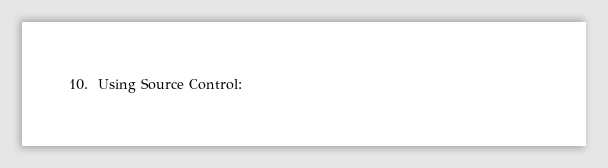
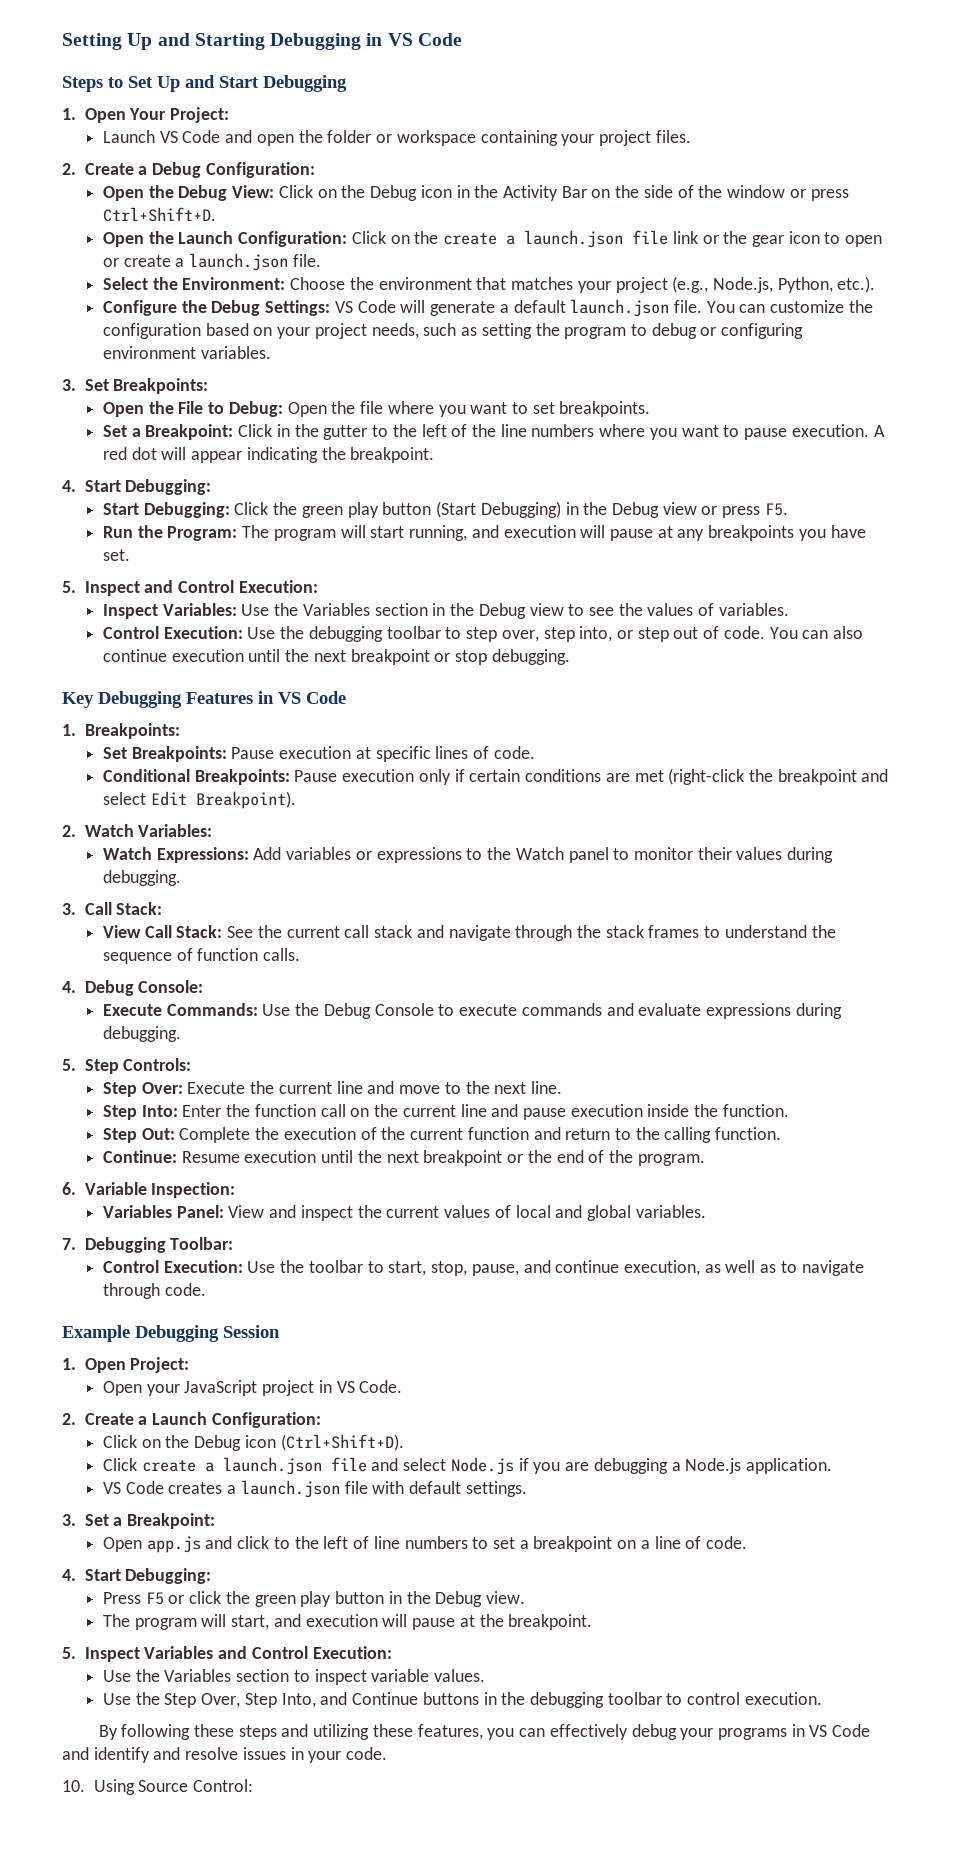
(69, 84) none -> [62,33,462,50] [62,75,347,92] [62,107,230,123] [102,130,691,146] [62,162,315,178] [102,185,849,201] [102,207,216,222] [102,230,883,248] [102,253,321,271] [102,276,876,293] [102,299,873,317] [102,323,804,339] [102,346,271,359] [62,378,209,394] [102,401,651,417] [102,424,885,440] [102,447,435,463] [62,479,212,495] [102,501,788,518] [102,525,866,541] [102,549,130,561] [62,580,318,596] [102,603,789,619] [102,626,864,642] [102,649,570,665] [62,691,346,708] [62,723,180,739] [102,746,535,762] [102,768,889,785] [102,791,296,809] [62,824,213,837] [102,847,834,863] [102,870,181,886] [62,902,163,915] [102,925,836,941] [102,948,301,964] [62,980,204,996] [102,1003,842,1019] [102,1026,181,1042] [62,1058,192,1074] [102,1081,562,1097] [102,1104,789,1120] [102,1127,782,1143] [102,1150,705,1166] [62,1182,236,1198] [102,1205,706,1221] [62,1237,234,1253] [102,1260,864,1276] [102,1283,206,1299] [62,1325,280,1342] [62,1357,190,1373] [102,1380,403,1396] [62,1412,321,1428] [102,1434,404,1451] [102,1457,832,1475] [102,1480,527,1498] [62,1513,216,1529] [102,1536,748,1553] [62,1568,212,1584] [102,1591,525,1607] [102,1614,593,1630] [62,1646,392,1662] [102,1669,486,1685] [102,1692,822,1708] [98,1724,871,1740] [62,1747,388,1763] Setting Up and Starting Debugging in VS Code // Steps to Set Up and Start Debugging // 1. Open Your Project: // Launch VS Code and open the folder or workspace containing your project files. // 2. Create a Debug Configuration: // Open the Debug View: Click on the Debug icon in the Activity Bar on the side of the window or press Ctrl+Shift+D. // Open the Launch Configuration: Click on the create a launch.json file link or the gear icon to open or create a launch.json file. // Select the Environment: Choose the environment that matches your project (e.g., Node.js, Python, etc.). // Configure the Debug Settings: VS Code will generate a default launch.json file. You can customize the configuration based on your project needs, such as setting the program to debug or configuring environment variables. // 3. Set Breakpoints: // Open the File to Debug: Open the file where you want to set breakpoints. // Set a Breakpoint: Click in the gutter to the left of the line numbers where you want to pause execution. A red dot will appear indicating the breakpoint. // 4. Start Debugging: // Start Debugging: Click the green play button (Start Debugging) in the Debug view or press F5. // Run the Program: The program will start running, and execution will pause at any breakpoints you have set. // 5. Inspect and Control Execution: // Inspect Variables: Use the Variables section in the Debug view to see the values of variables. // Control Execution: Use the debugging toolbar to step over, step into, or step out of code. You can also continue execution until the next breakpoint or stop debugging. // Key Debugging Features in VS Code // 1. Breakpoints: // Set Breakpoints: Pause execution at specific lines of code. // Conditional Breakpoints: Pause execution only if certain conditions are met (right-click the breakpoint and select Edit Breakpoint). // 2. Watch Variables: // Watch Expressions: Add variables or expressions to the Watch panel to monitor their values during debugging. // 3. Call Stack: // View Call Stack: See the current call stack and navigate through the stack frames to understand the sequence of function calls. // 4. Debug Console: // Execute Commands: Use the Debug Console to execute commands and evaluate expressions during debugging. // 5. Step Controls: // Step Over: Execute the current line and move to the next line. // Step Into: Enter the function call on the current line and pause execution inside the function. // Step Out: Complete the execution of the current function and return to the calling function. // Continue: Resume execution until the next breakpoint or the end of the program. // 6. Variable Inspection: // Variables Panel: View and inspect the current values of local and global variables. // 7. Debugging Toolbar: // Control Execution: Use the toolbar to start, stop, pause, and continue execution, as well as to navigate through code. // Example Debugging Session // 1. Open Project: // Open your JavaScript project in VS Code. // 2. Create a Launch Configuration: // Click on the Debug icon (Ctrl+Shift+D). // Click create a launch.json file and select Node.js if you are debugging a Node.js application. // VS Code creates a launch.json file with default settings. // 3. Set a Breakpoint: // Open app.js and click to the left of line numbers to set a breakpoint on a line of code. // 4. Start Debugging: // Press F5 or click the green play button in the Debug view. // The program will start, and execution will pause at the breakpoint. // 5. Inspect Variables and Control Execution: // Use the Variables section to inspect variable values. // Use the Step Over, Step Into, and Continue buttons in the debugging toolbar to control execution. // By following these steps and utilizing these features, you can effectively debug your programs in VS Code and identify and resolve issues in your code. //

